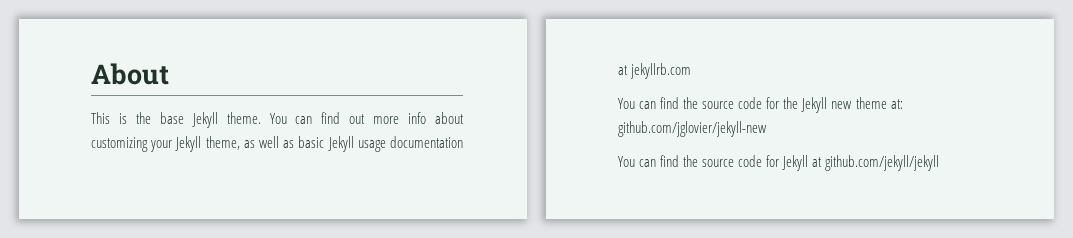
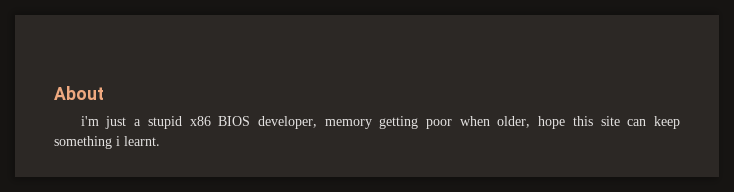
[91,112,464,128] [91,136,463,152] [618,63,692,79] [618,97,903,113] [618,121,767,137] [618,155,940,171] This is the base Jekyll theme. You can find out more info about customizing your Jekyll theme, as well as basic Jekyll usage documentation at jekyllrb.com // You can find the source code for the Jekyll new theme at: github.com/jglovier/jekyll-new // You can find the source code for Jekyll at github.com/jekyll/jekyll -> [80,116,680,129] [54,136,160,149] i'm just a stupid x86 BIOS developer, memory getting poor when older, hope this site can keep something i learnt.

